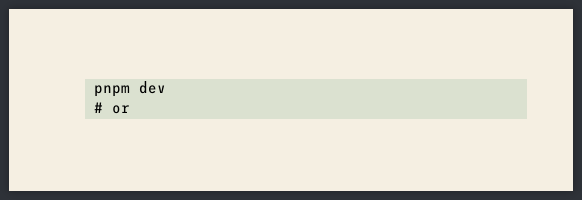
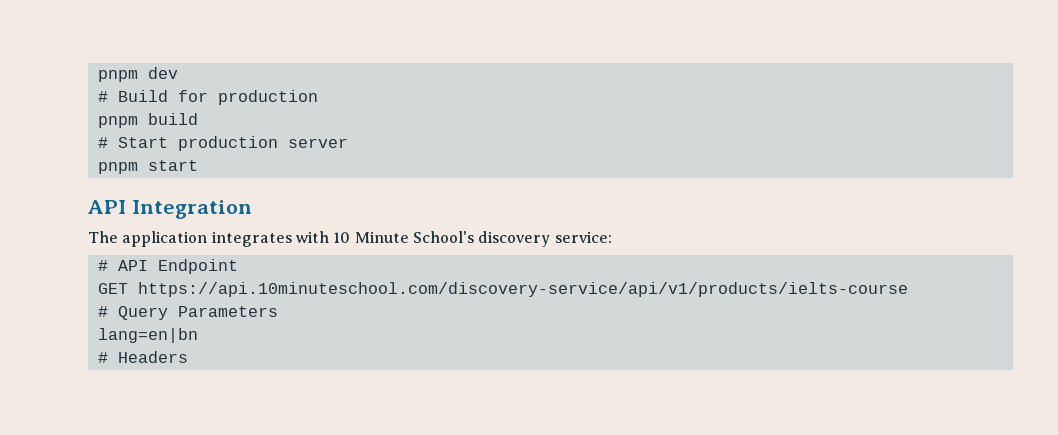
[112,105,130,114] or -> [117,90,318,105] [97,113,198,128] [97,136,348,151] [97,160,198,174] [88,200,252,219] [88,231,612,247] [97,259,238,274] [97,282,908,297] [97,306,278,320] [97,328,198,343] [97,351,188,363] Build for production // pnpm build // # Start production server // pnpm start // API Integration // The application integrates with 10 Minute School's discovery service: // # API Endpoint // GET https://api.10minuteschool.com/discovery-service/api/v1/products/ielts-course // # Query Parameters // lang=en|bn // # Headers

